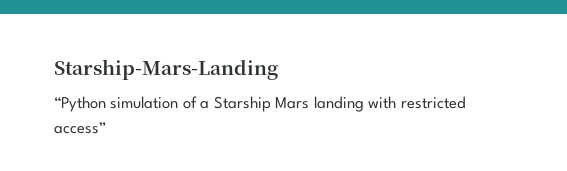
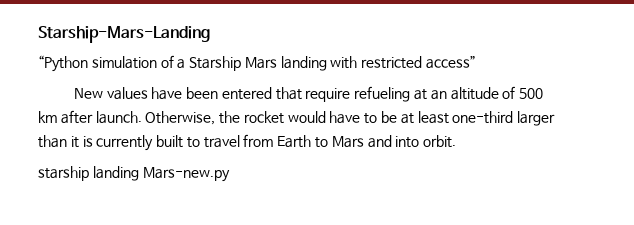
(106, 128) none -> [73,86,544,102] [38,110,556,126] [38,134,457,151] [38,166,230,182] // New values have been entered that require refueling at an altitude of 500 km after launch. Otherwise, the rocket would have to be at least one-third larger than it is currently built to travel from Earth to Mars and into orbit. // starship landing Mars-new.py

